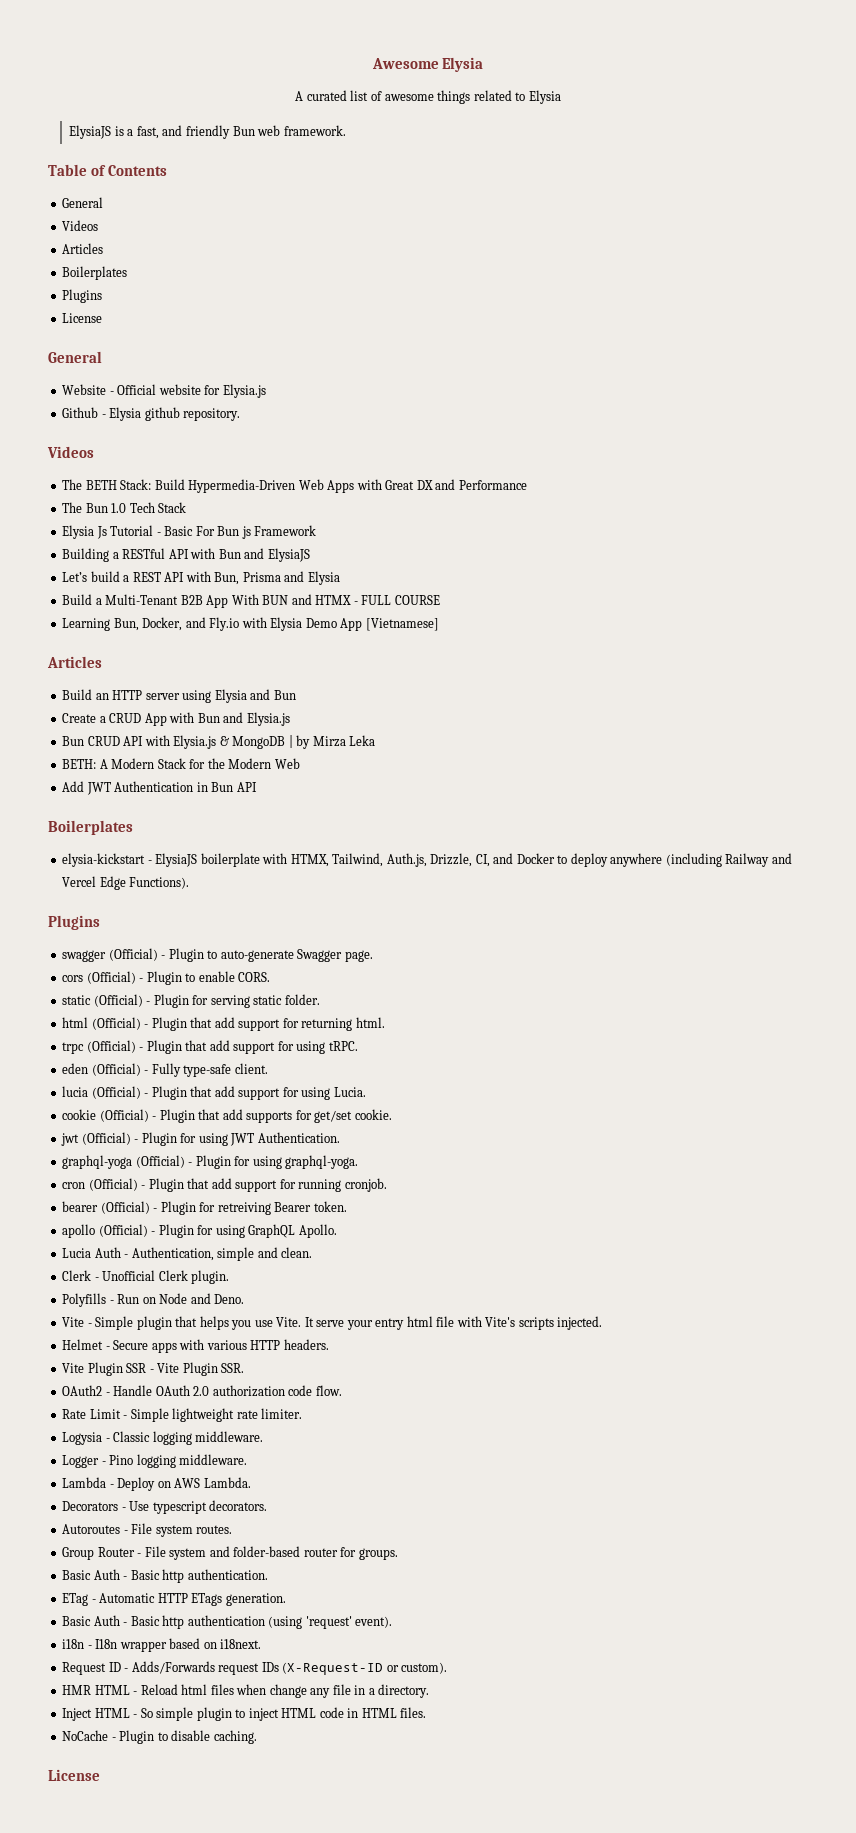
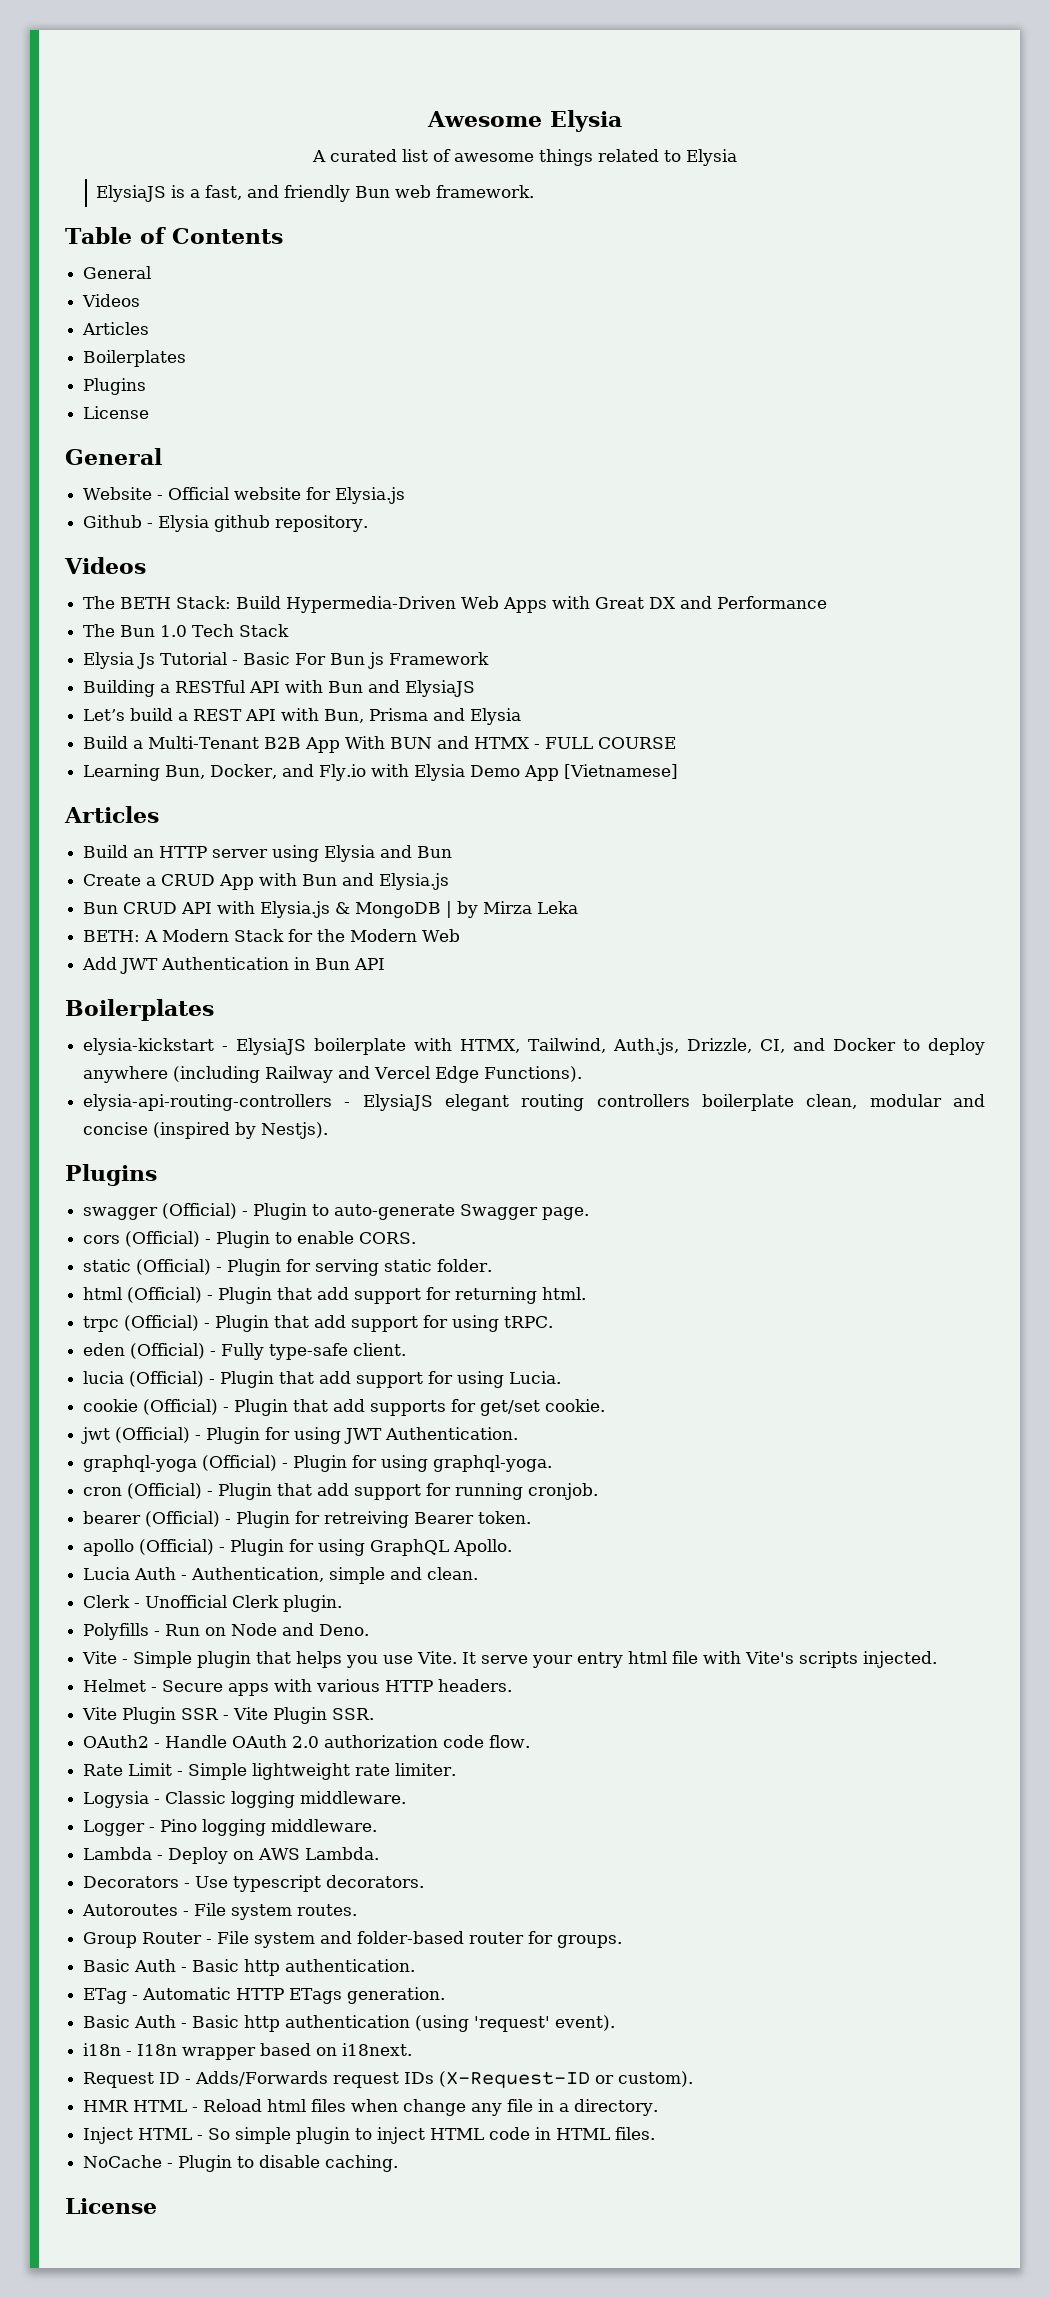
(190, 883) none -> [83,1094,986,1111] [83,1122,329,1139] // elysia-api-routing-controllers - ElysiaJS elegant routing controllers boilerplate clean, modular and concise (inspired by Nestjs).

